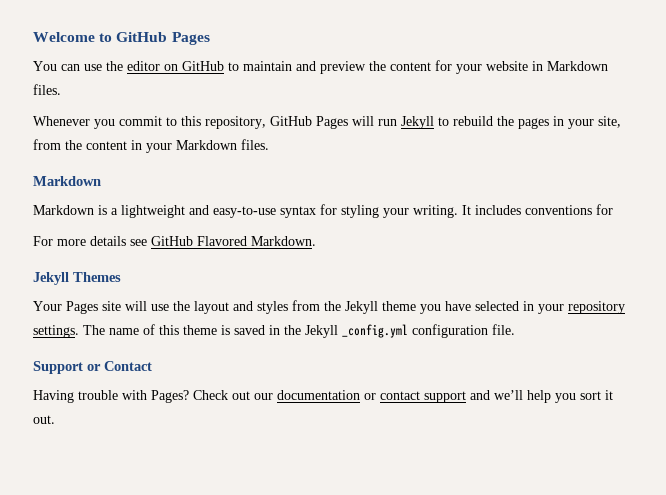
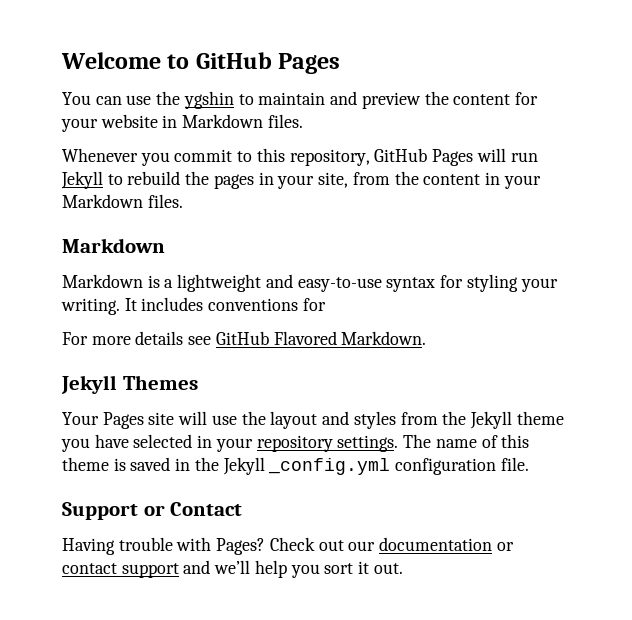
[127,61,224,71] editor on GitHub -> [183,91,234,109] ygshin

